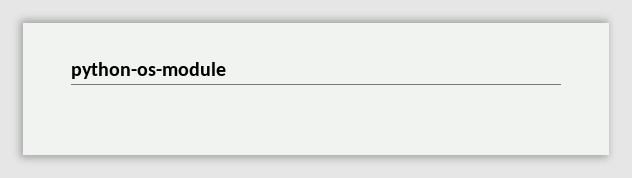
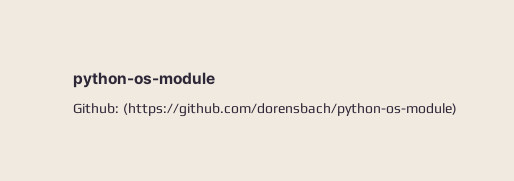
(226, 70) none -> [73,103,457,117] // Github: (https://github.com/dorensbach/python-os-module)

